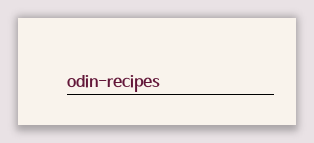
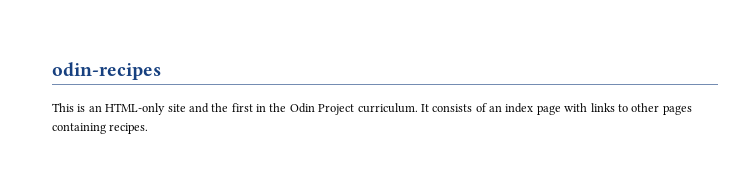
(160, 83) none -> [52,103,692,115] [52,123,149,134] // This is an HTML-only site and the first in the Odin Project curriculum. It consists of an index page with links to other pages containing recipes.

